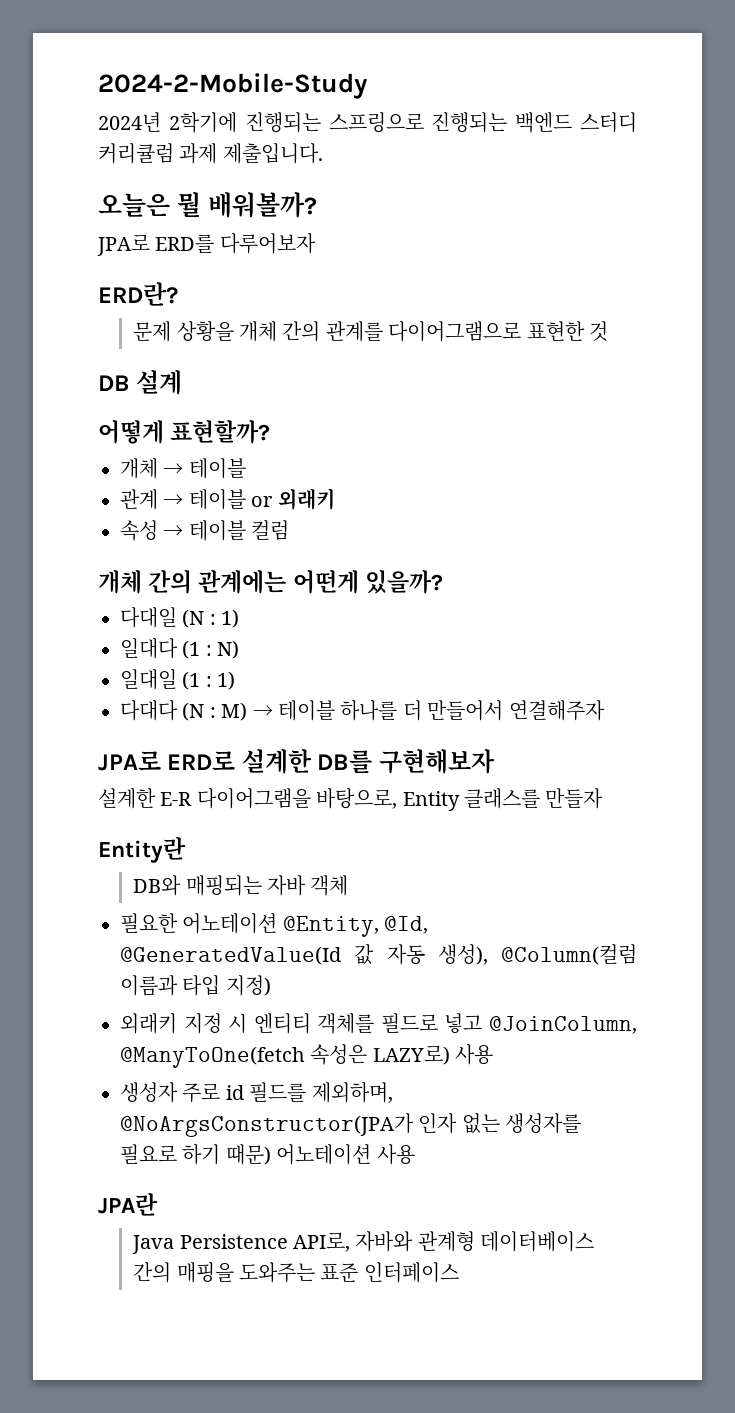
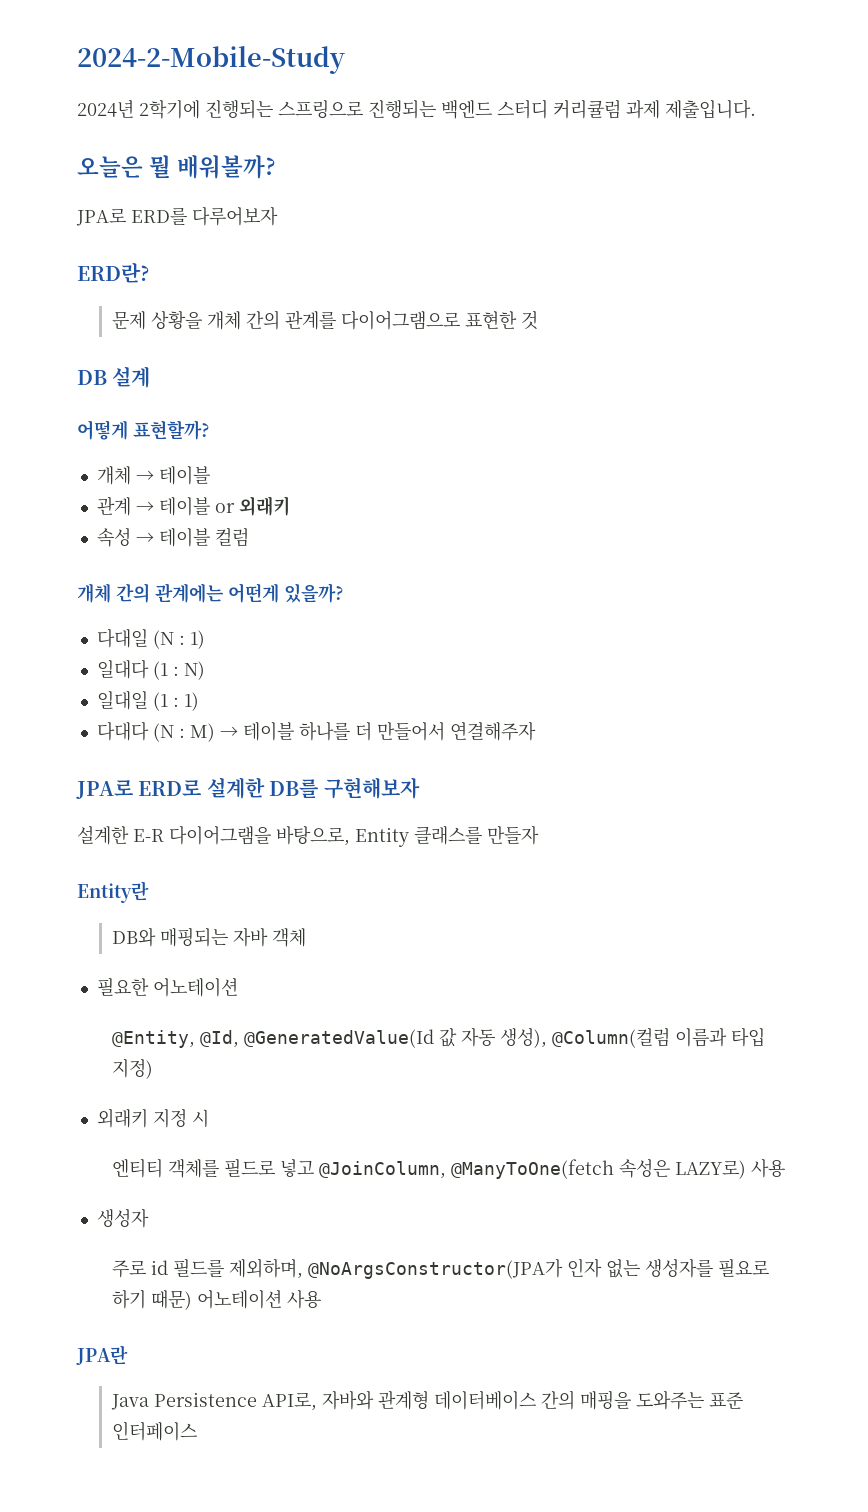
(278, 923) none -> (238, 987) //
(248, 1023) none -> (209, 1118) //
(178, 1092) none -> (149, 1218) //

